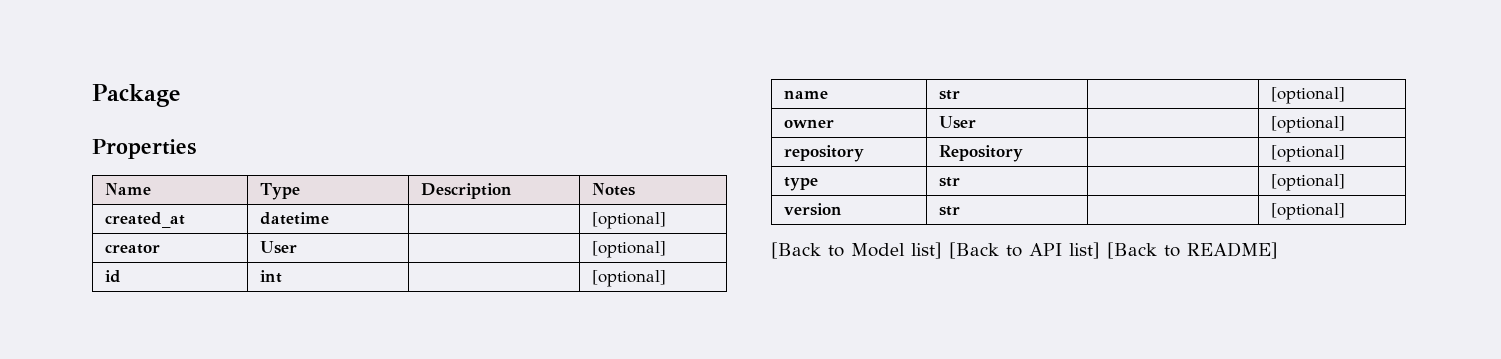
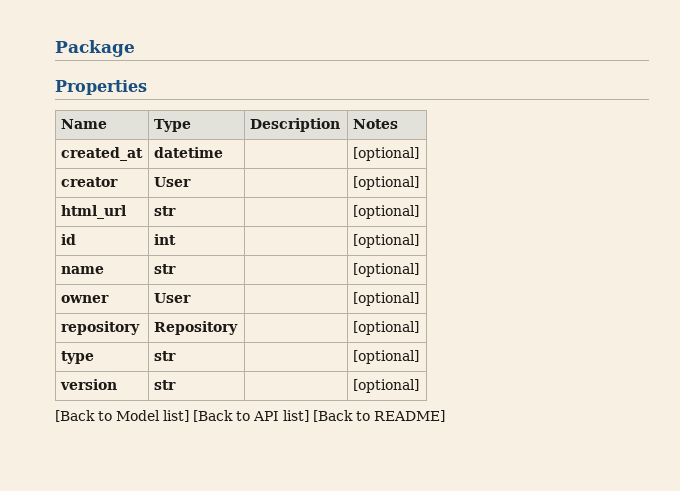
(667, 249) none -> [60,205,126,219] [153,206,176,216] [352,205,419,219] // html_url | str | | [optional]

